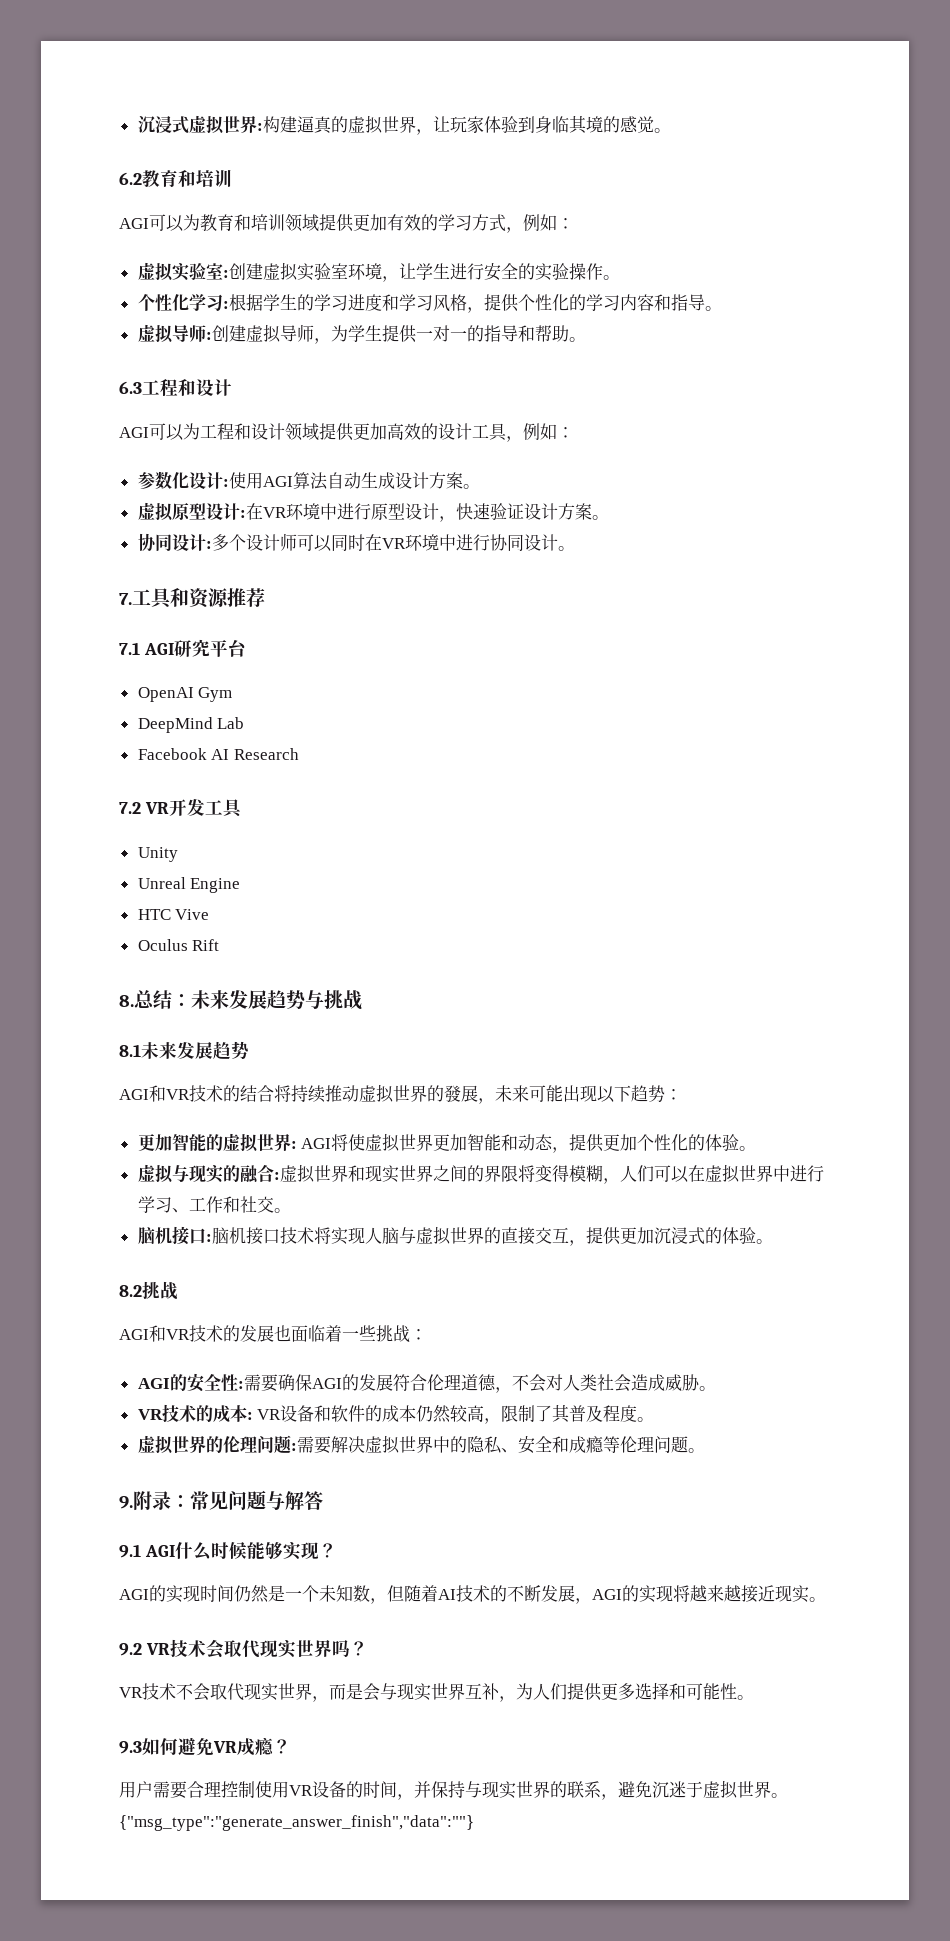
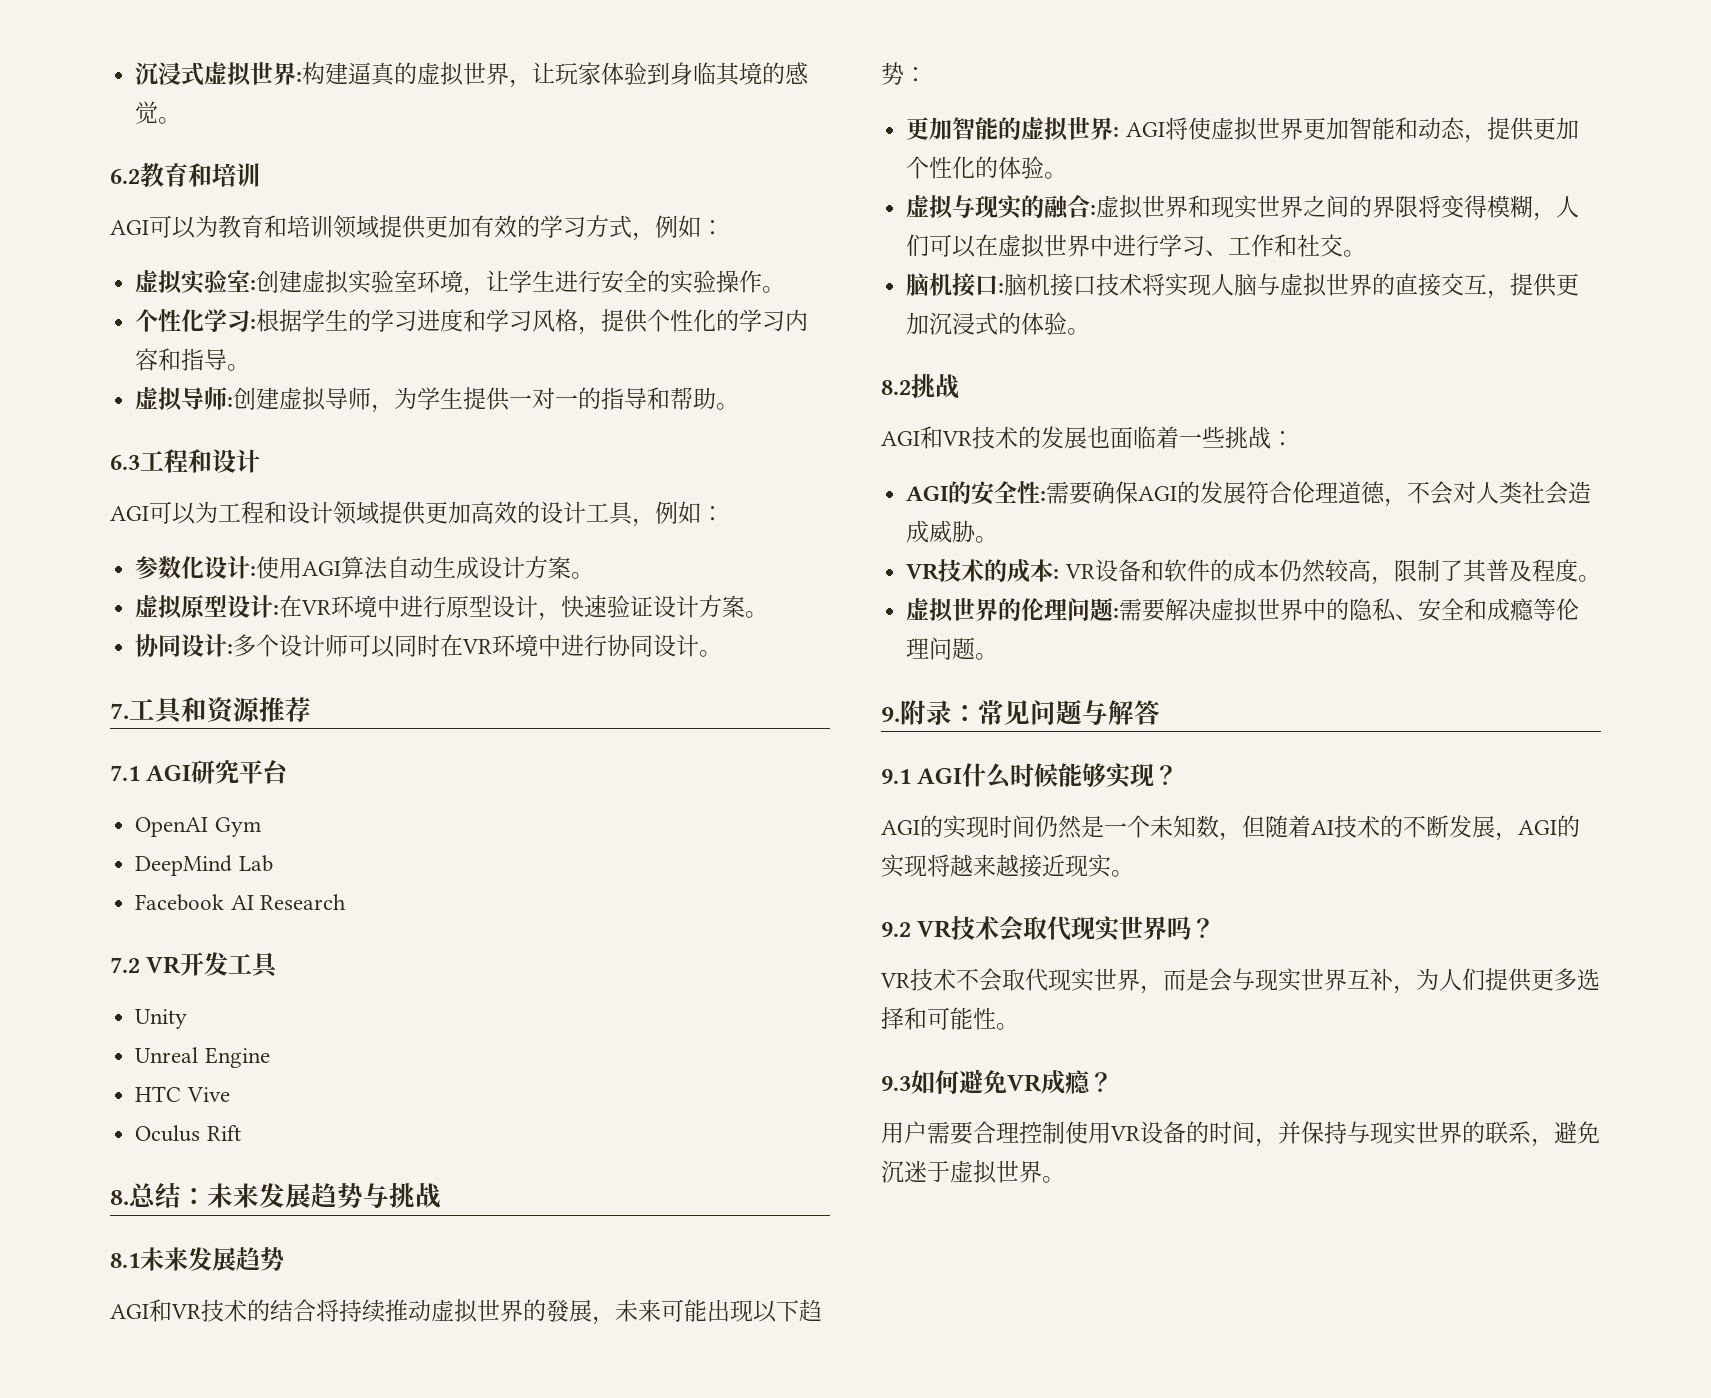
[119,1815,474,1831] {"msg_type":"generate_answer_finish","data":""} -> (1065, 1179) none

